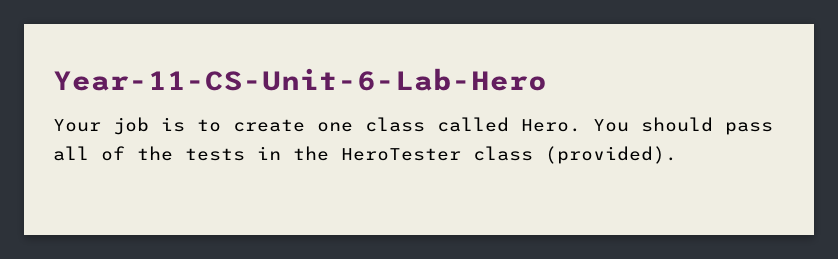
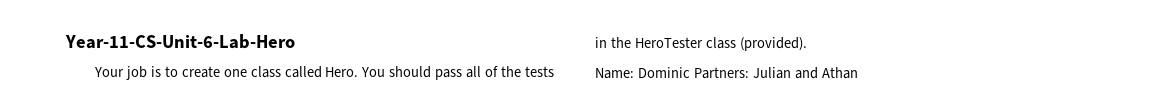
(677, 155) none -> [595,67,858,79] // Name: Dominic Partners: Julian and Athan

